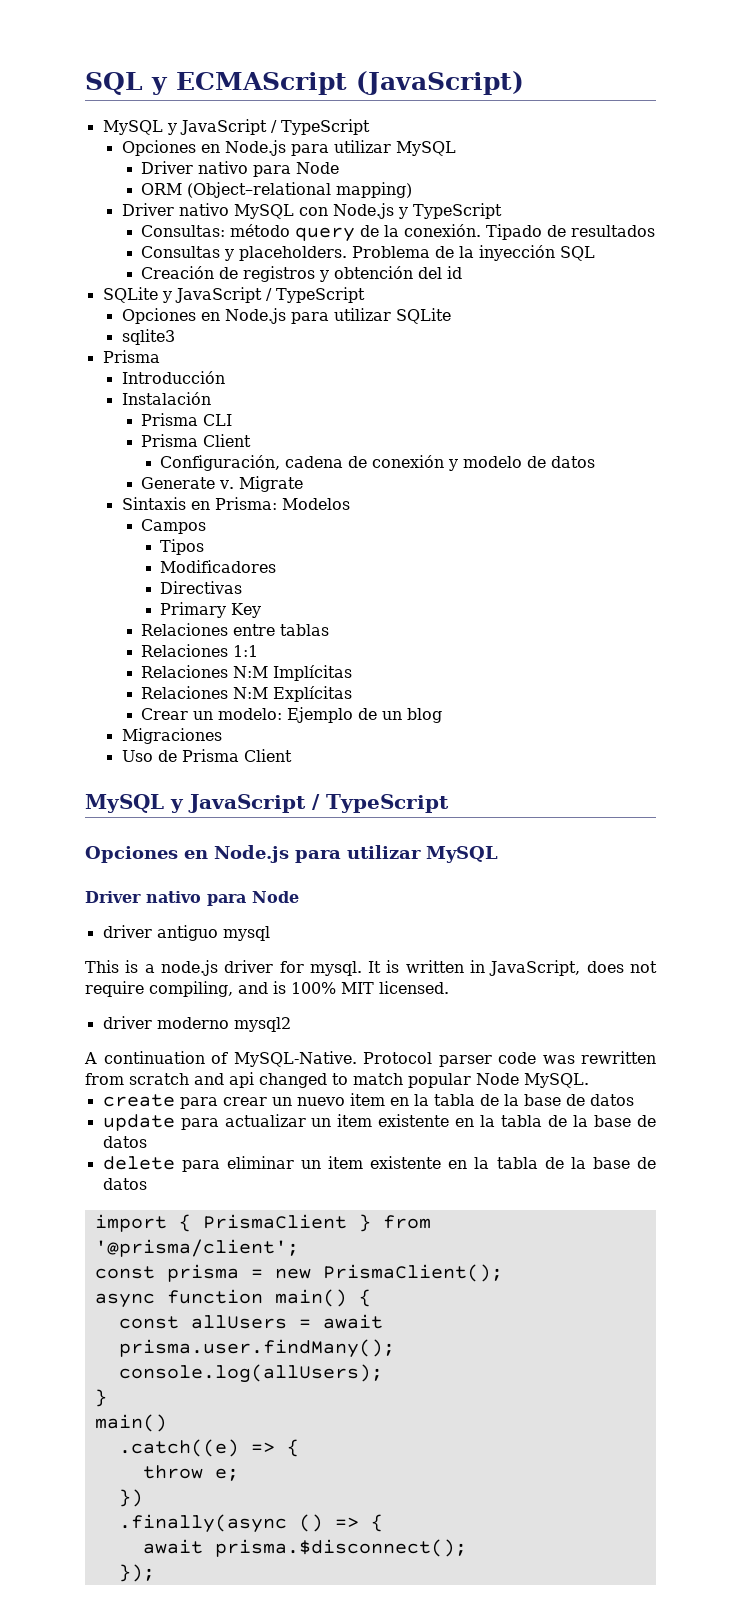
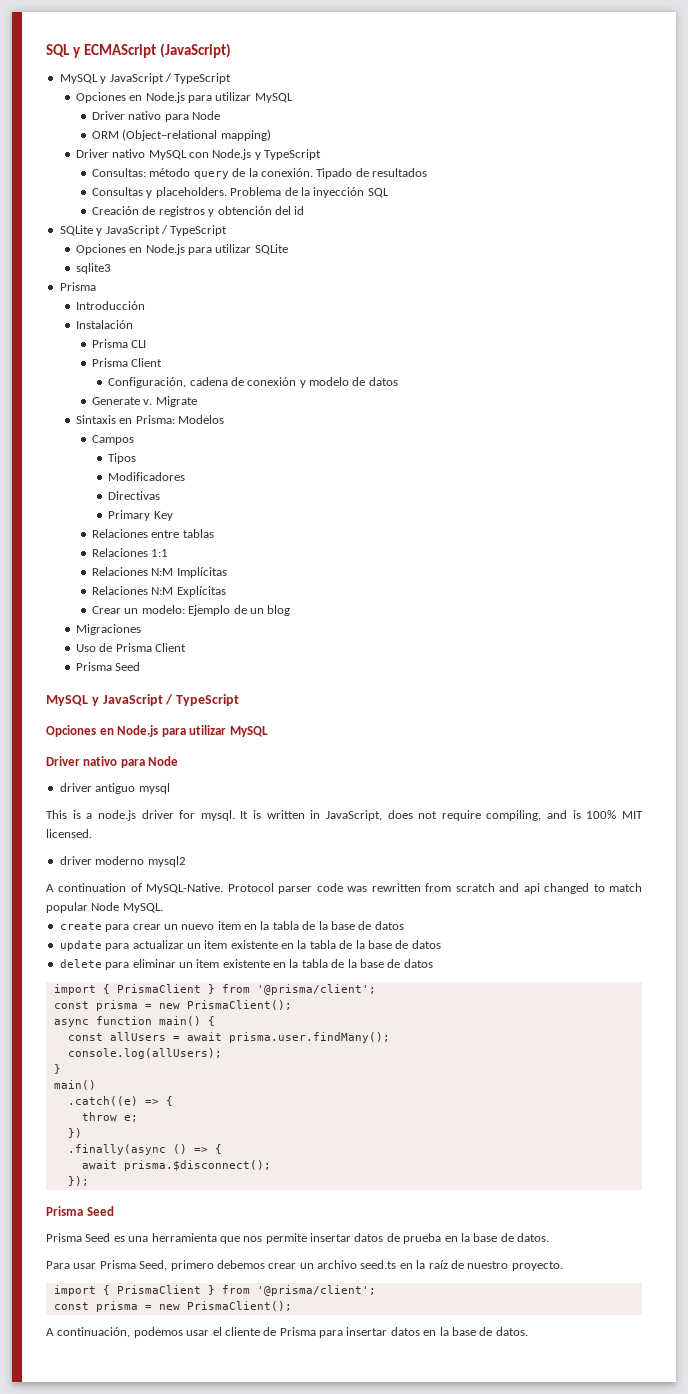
(292, 755) none -> [75,662,141,671] // Prisma Seed
(155, 1573) none -> [46,1206,114,1216] [46,1233,549,1244] [46,1260,563,1271] [53,1285,376,1296] [53,1301,292,1312] [46,1327,528,1338] // Prisma Seed // Prisma Seed es una herramienta que nos permite insertar datos de prueba en la base de datos. // Para usar Prisma Seed, primero debemos crear un archivo seed.ts en la raíz de nuestro proyecto. // import { PrismaClient } from '@prisma/client'; // const prisma = new PrismaClient(); // A continuación, podemos usar el cliente de Prisma para insertar datos en la base de datos.

